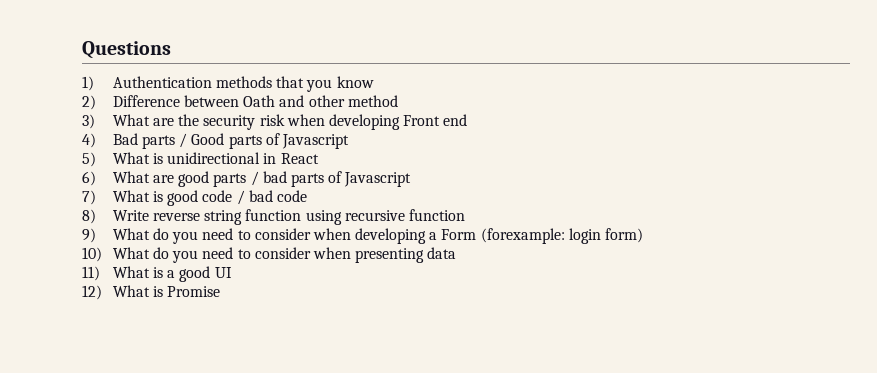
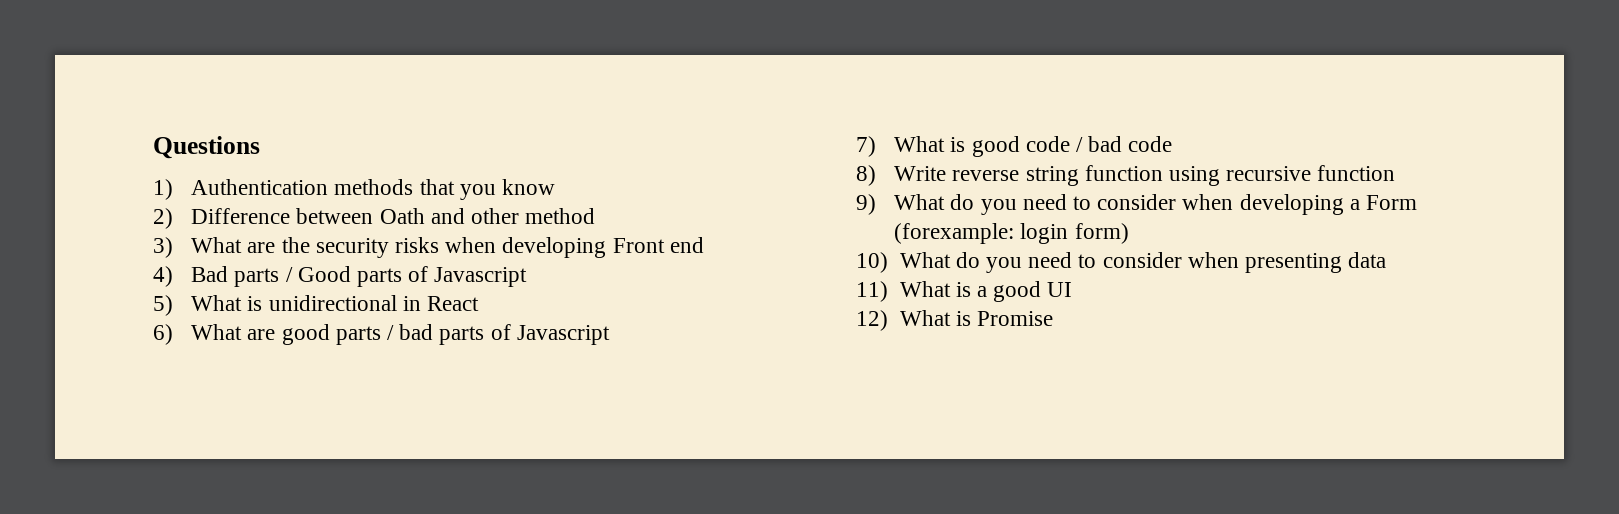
[259,114,285,126] risk -> [395,237,440,253] risks

